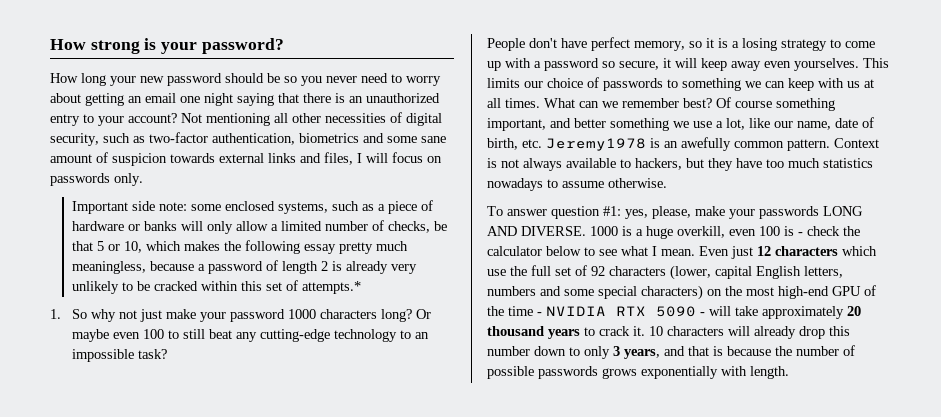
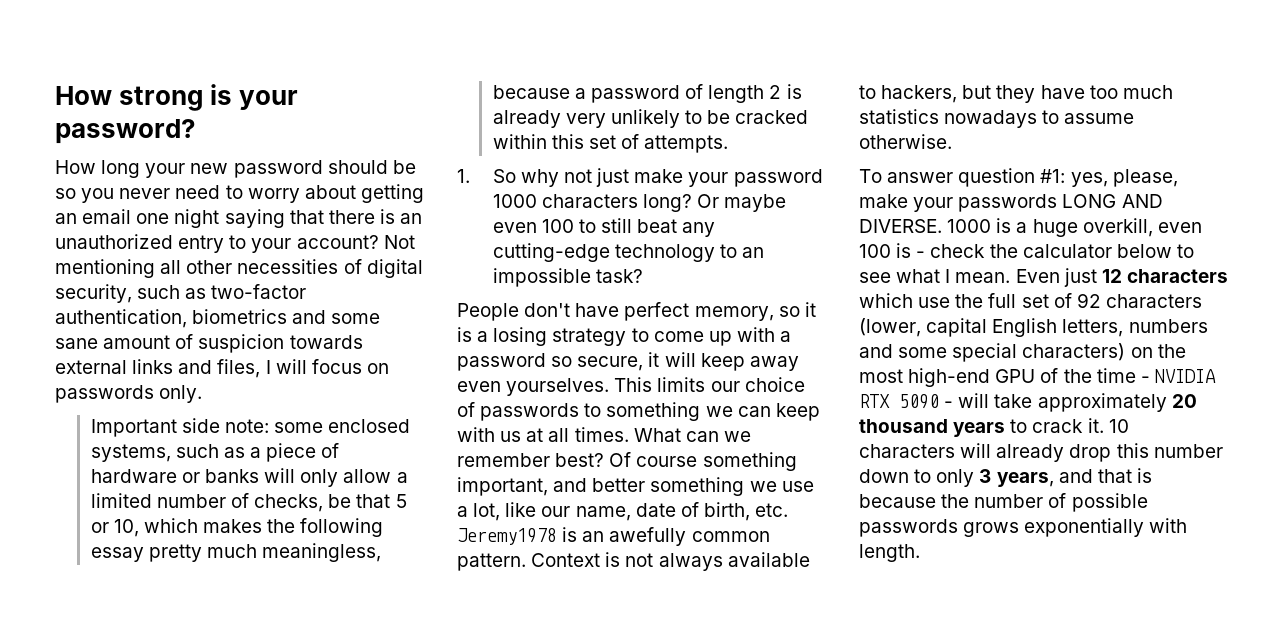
[302,281,362,294] attempts.* -> [644,135,729,153] attempts.

